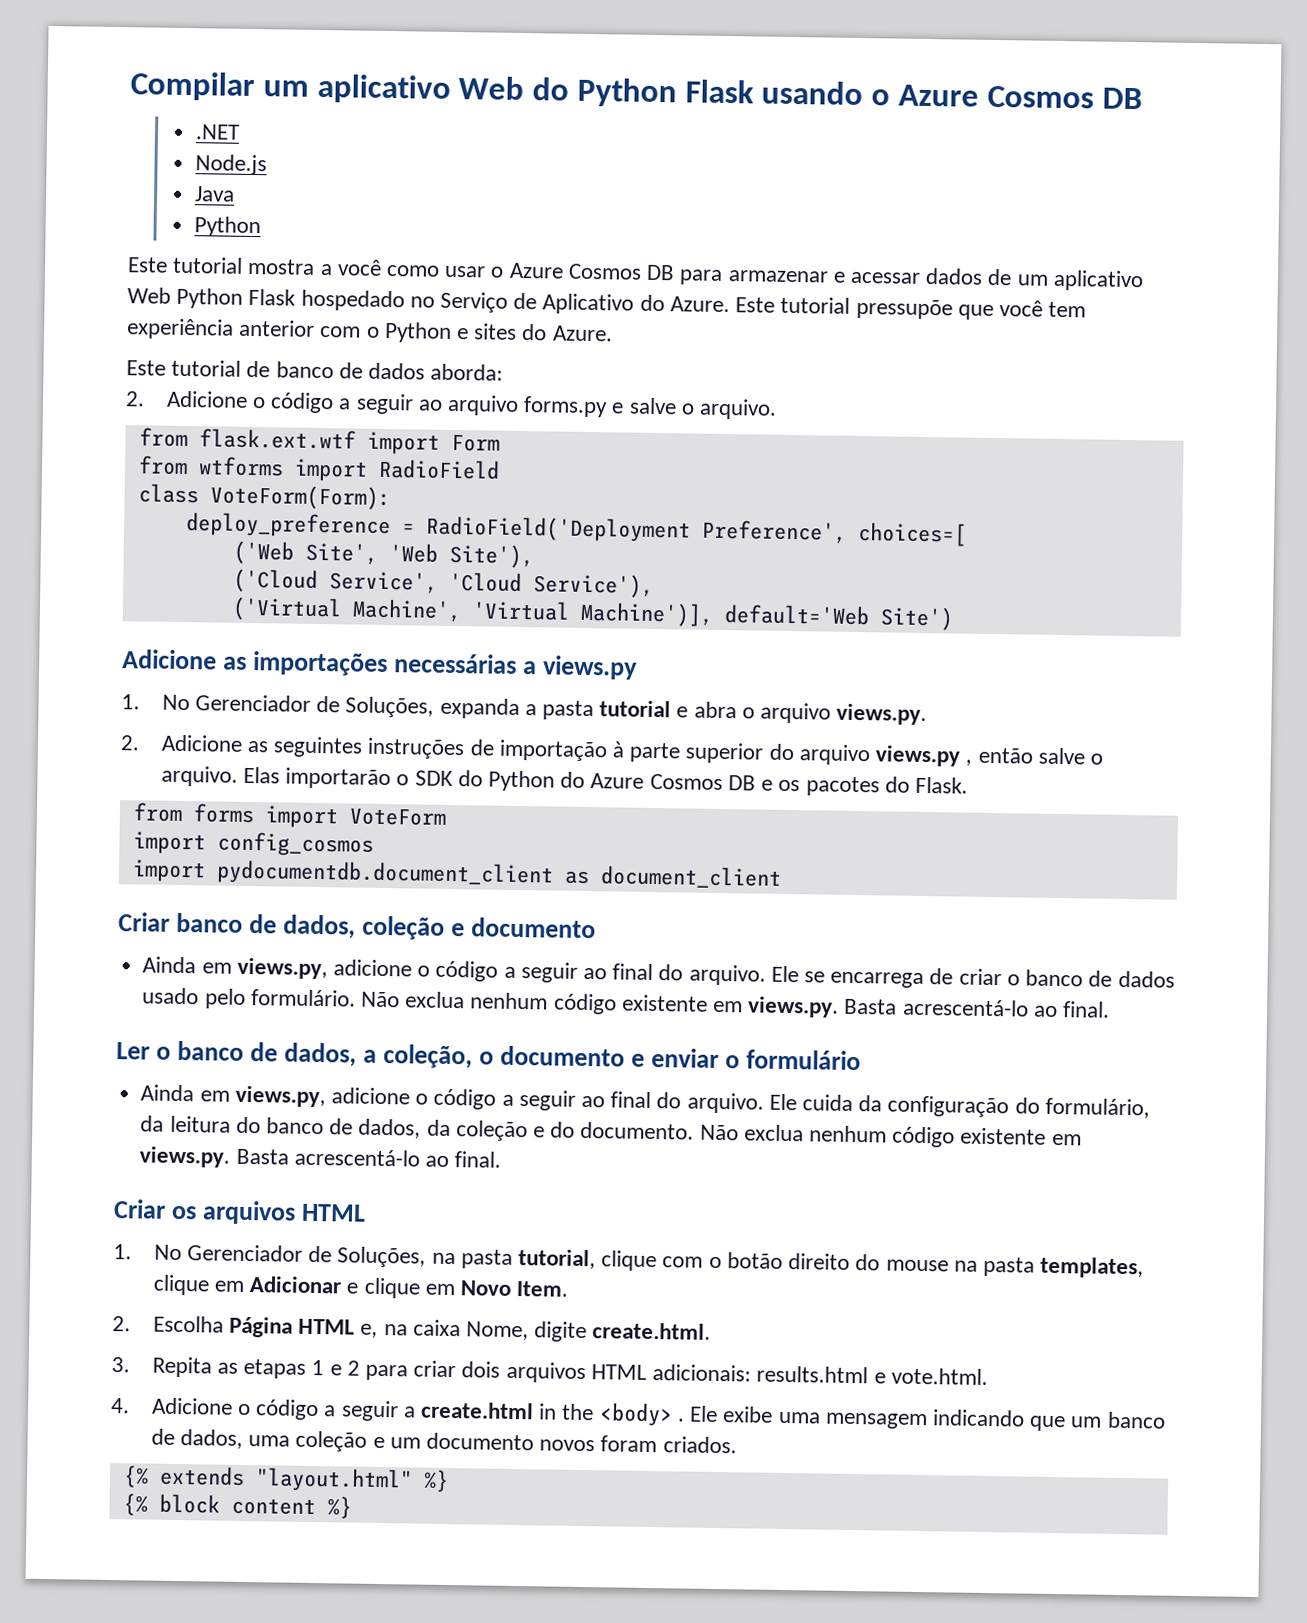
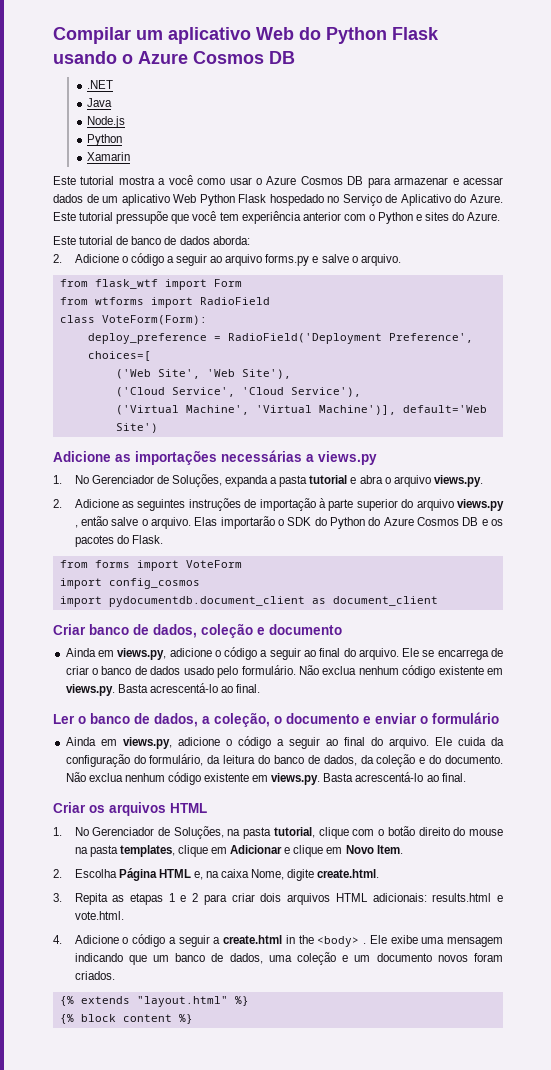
(241, 132) none -> [87,98,113,107] // Java
[195,186,236,202] [194,216,262,238] Java // Python -> [87,134,123,146] [87,152,131,161] Python // Xamarin
[198,428,356,450] flask.ext.wtf -> [94,279,158,289] flask_wtf

